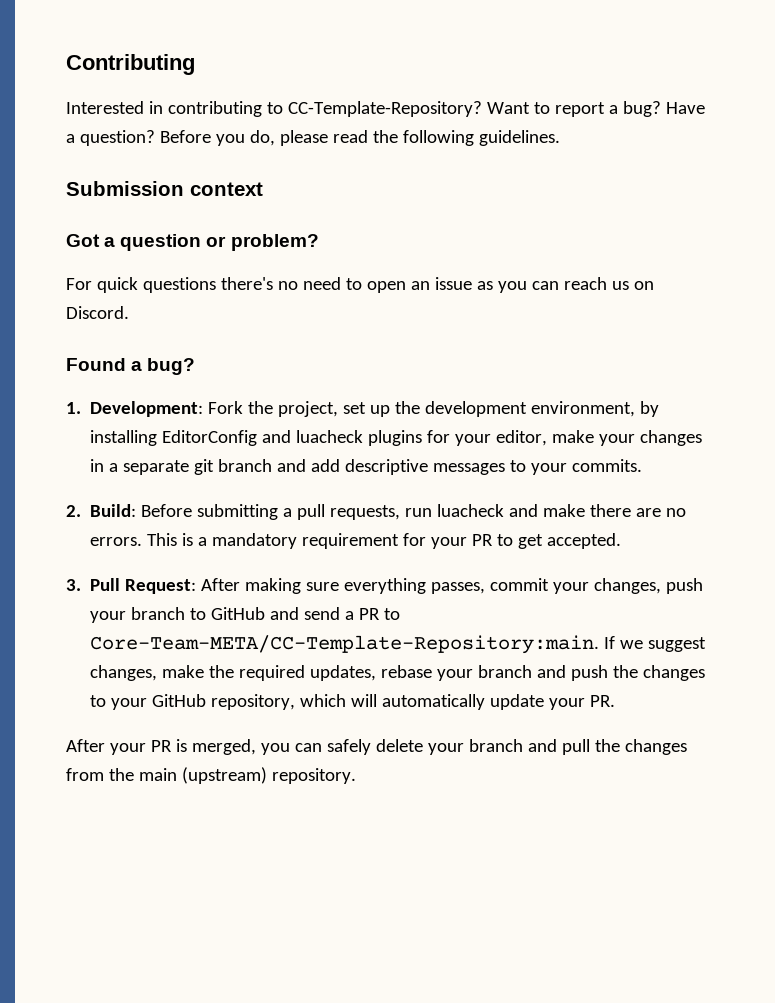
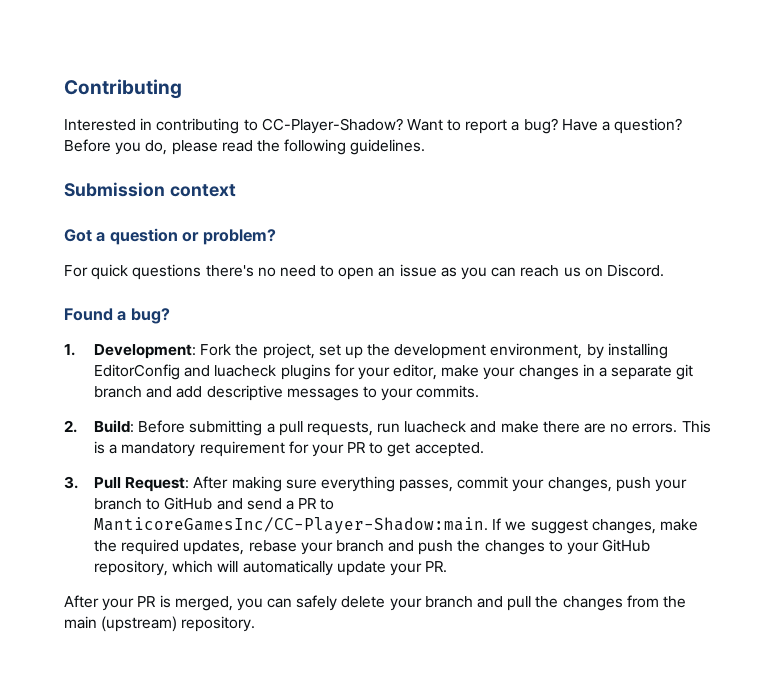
[287,101,482,117] CC-Template-Repository? -> [261,118,403,134] CC-Player-Shadow?
[90,635,600,654] Core-Team-META/CC-Template-Repository:main. -> [93,517,488,534] ManticoreGamesInc/CC-Player-Shadow:main.

